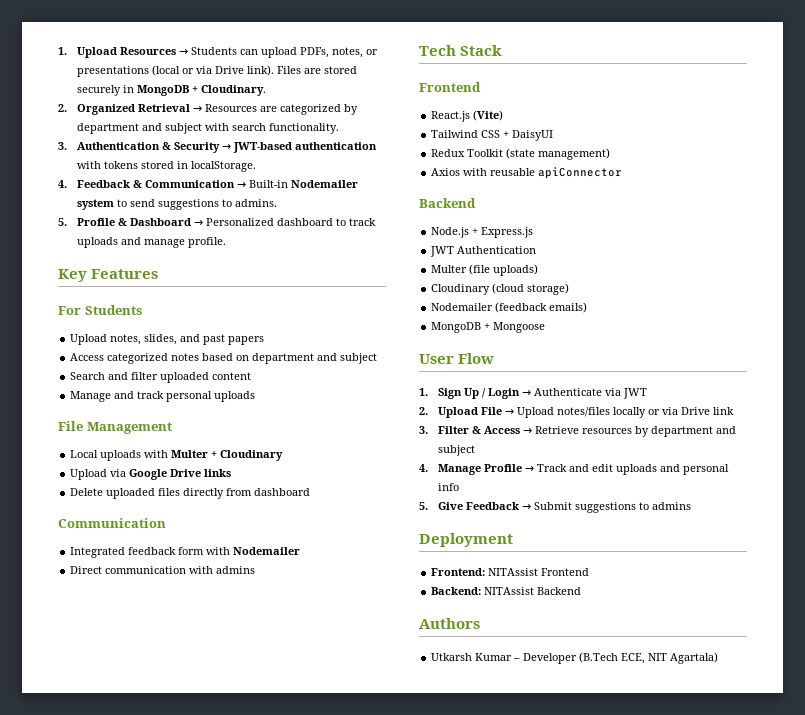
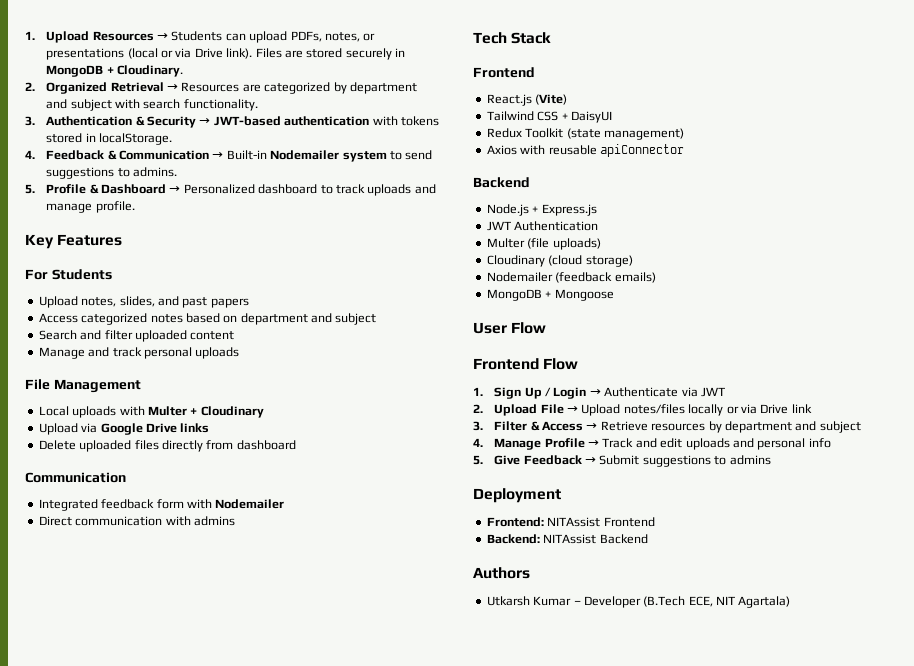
(495, 358) none -> [473,358,579,370] // Frontend Flow

